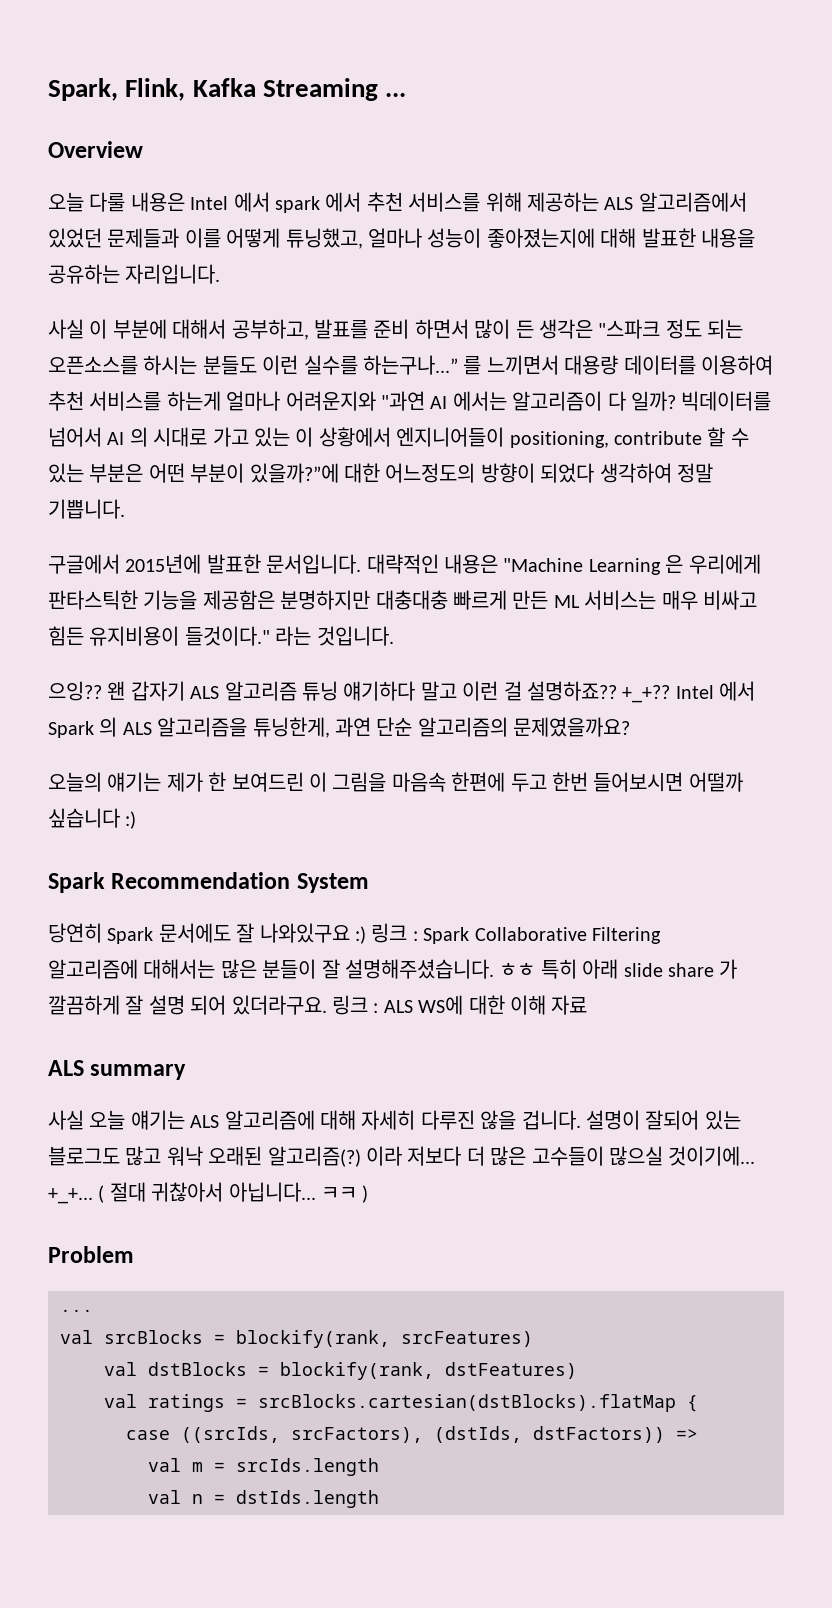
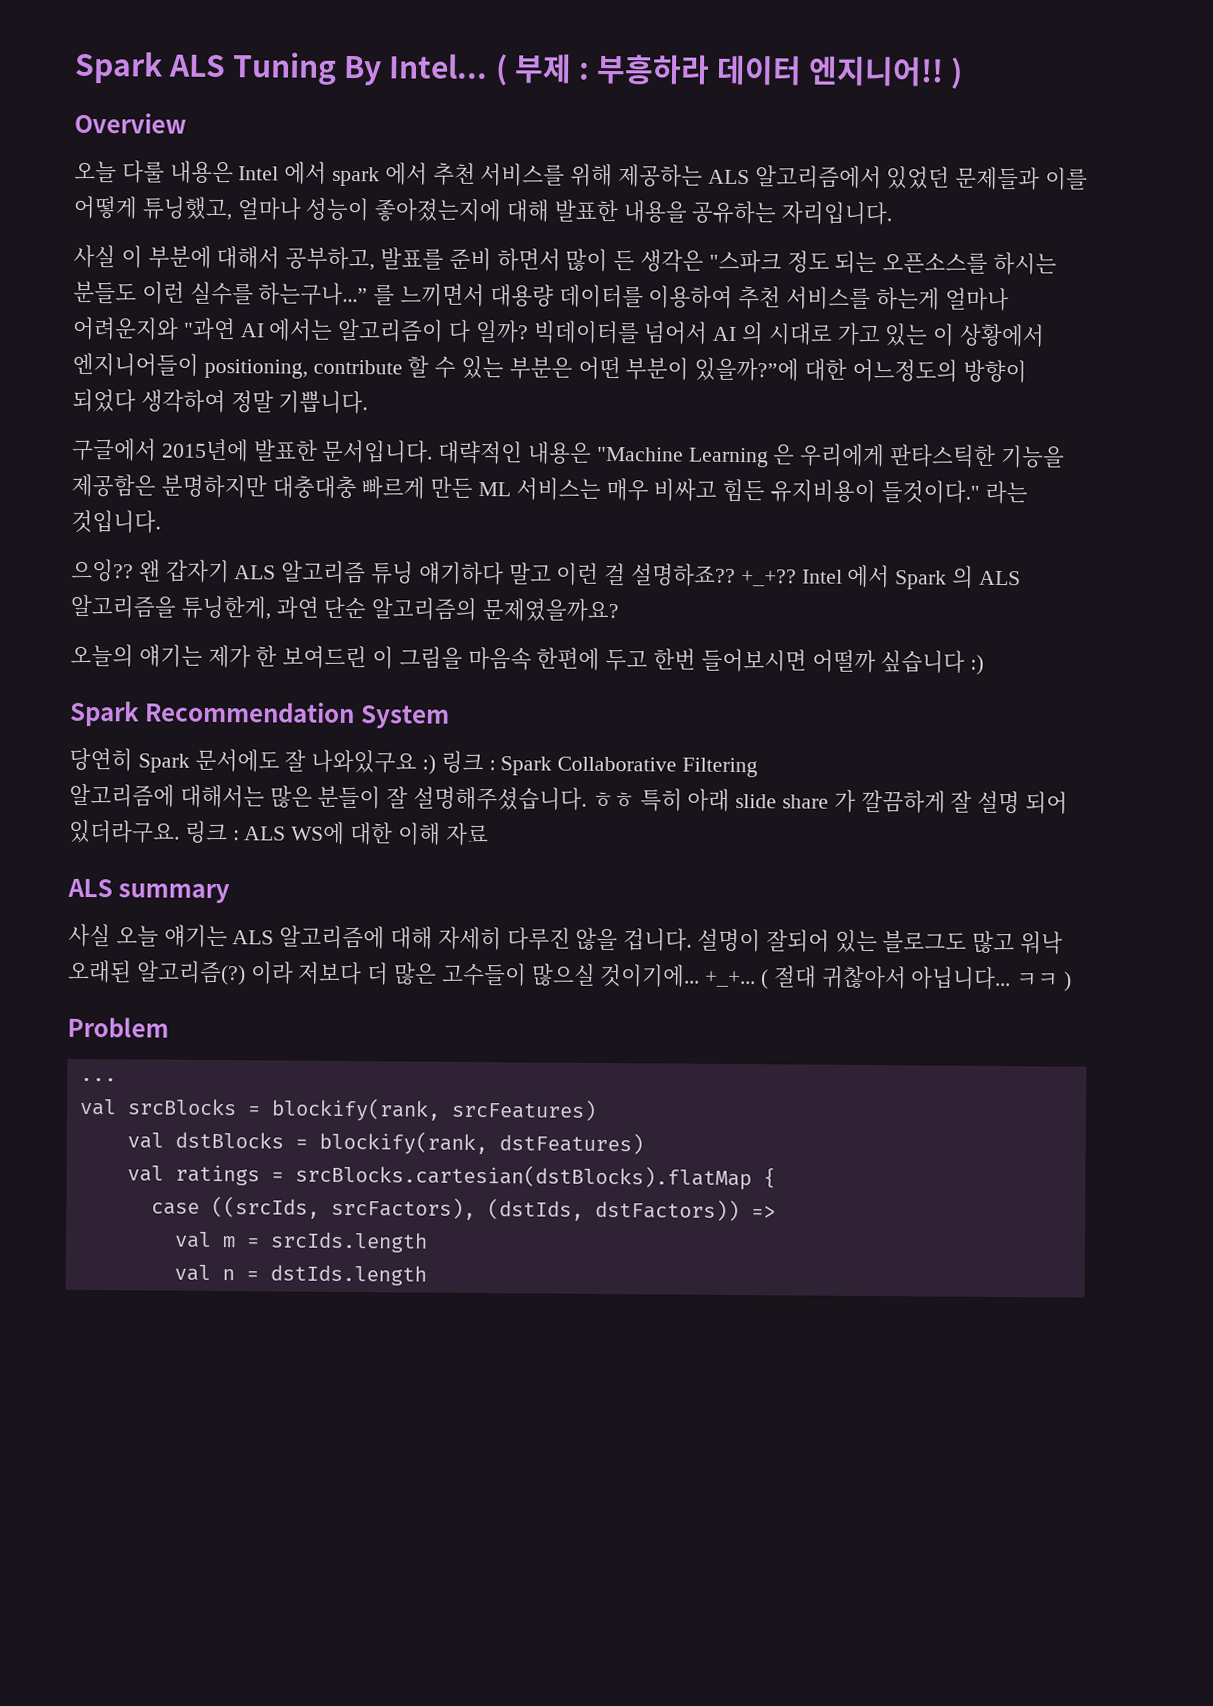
[48,78,407,101] Spark, Flink, Kafka Streaming ... -> [74,50,964,90] Spark ALS Tuning By Intel... ( 부제 : 부흥하라 데이터 엔지니어!! )

